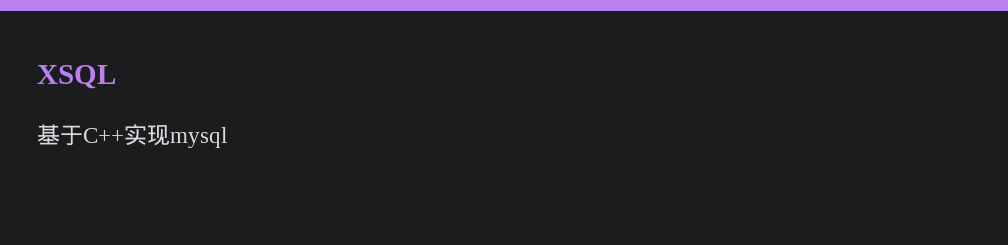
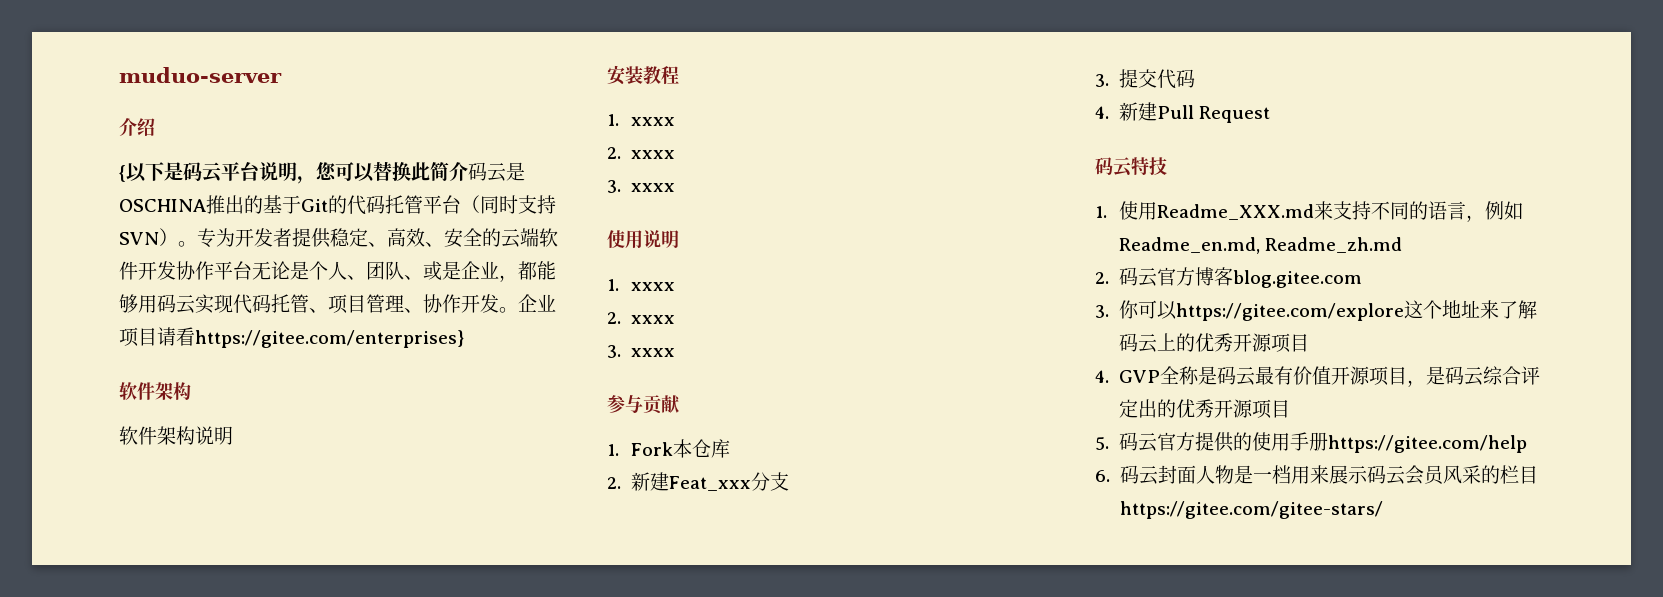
[37,65,116,89] [37,124,227,148] XSQL // 基于C++实现mysql -> [119,67,282,83] [119,118,155,136] [119,161,525,184] [119,195,556,215] [119,228,558,248] [119,261,556,282] [119,294,556,314] [119,327,464,348] [119,382,191,400] [119,426,233,445] [607,65,679,85] [607,114,675,126] [607,147,675,159] [607,180,675,193] [607,230,679,249] [607,279,675,291] [607,312,675,324] [607,345,675,358] [607,395,680,415] [607,439,730,458] [607,472,789,491] [1095,69,1195,89] [1095,102,1270,123] [1095,157,1167,177] [1095,201,1523,222] [1118,237,1402,254] [1095,267,1362,288] [1095,300,1537,321] [1118,333,1309,353] [1095,366,1540,387] [1118,399,1290,419] [1095,432,1527,453] [1095,465,1538,485] [1119,501,1384,519] muduo-server // 介绍 // {以下是码云平台说明，您可以替换此简介码云是OSCHINA推出的基于Git的代码托管平台（同时支持SVN）。专为开发者提供稳定、高效、安全的云端软件开发协作平台无论是个人、团队、或是企业，都能够用码云实现代码托管、项目管理、协作开发。企业项目请看https://gitee.com/enterprises} // 软件架构 // 软件架构说明 // 安装教程 // 1. xxxx // 2. xxxx // 3. xxxx // 使用说明 // 1. xxxx // 2. xxxx // 3. xxxx // 参与贡献 // 1. Fork本仓库 // 2.新建Feat_xxx分支 // 3.提交代码 // 4.新建Pull Request // 码云特技 // 1.使用Readme_XXX.md来支持不同的语言，例如Readme_en.md, Readme_zh.md // 2.码云官方博客blog.gitee.com // 3.你可以https://gitee.com/explore这个地址来了解码云上的优秀开源项目 // 4. GVP全称是码云最有价值开源项目，是码云综合评定出的优秀开源项目 // 5.码云官方提供的使用手册https://gitee.com/help // 6.码云封面人物是一档用来展示码云会员风采的栏目https://gitee.com/gitee-stars/

